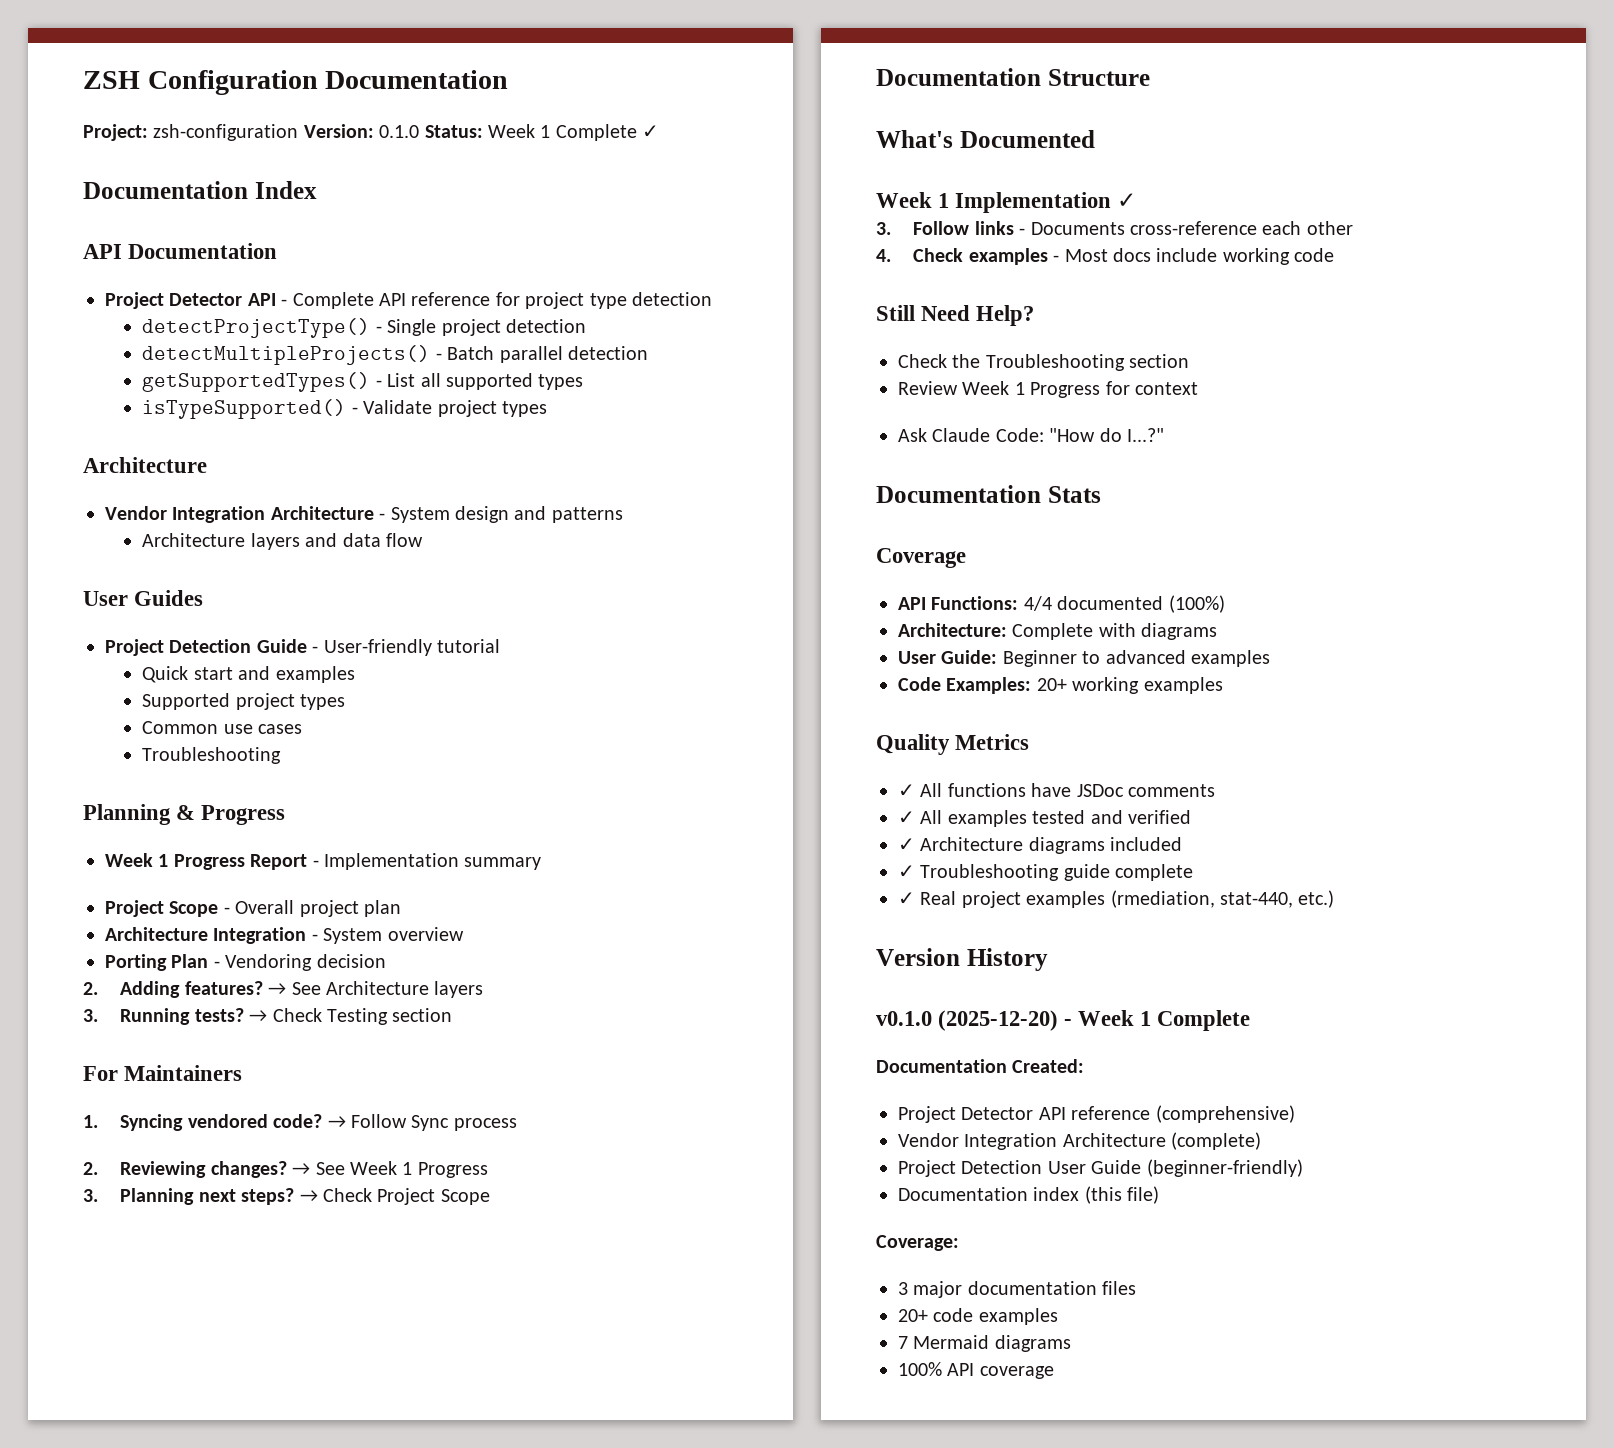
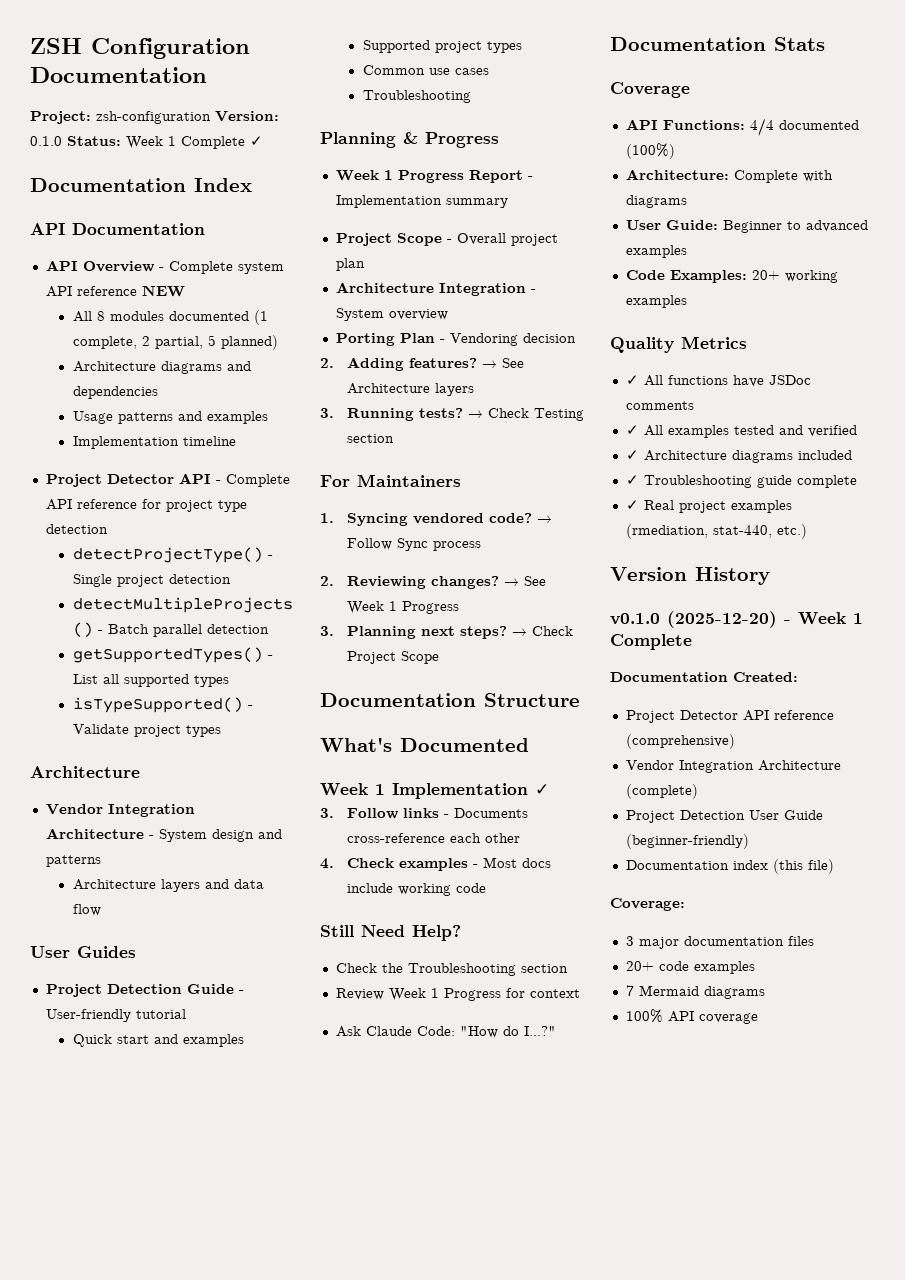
(278, 251) none -> [45,260,284,274] [45,285,185,297] [72,310,268,325] [72,335,278,350] [72,361,251,374] [72,386,158,399] [72,411,268,424] [72,436,236,449] // API Overview - Complete system API reference NEW // All 8 modules documented (1 complete, 2 partial, 5 planned) // Architecture diagrams and dependencies // Usage patterns and examples // Implementation timeline

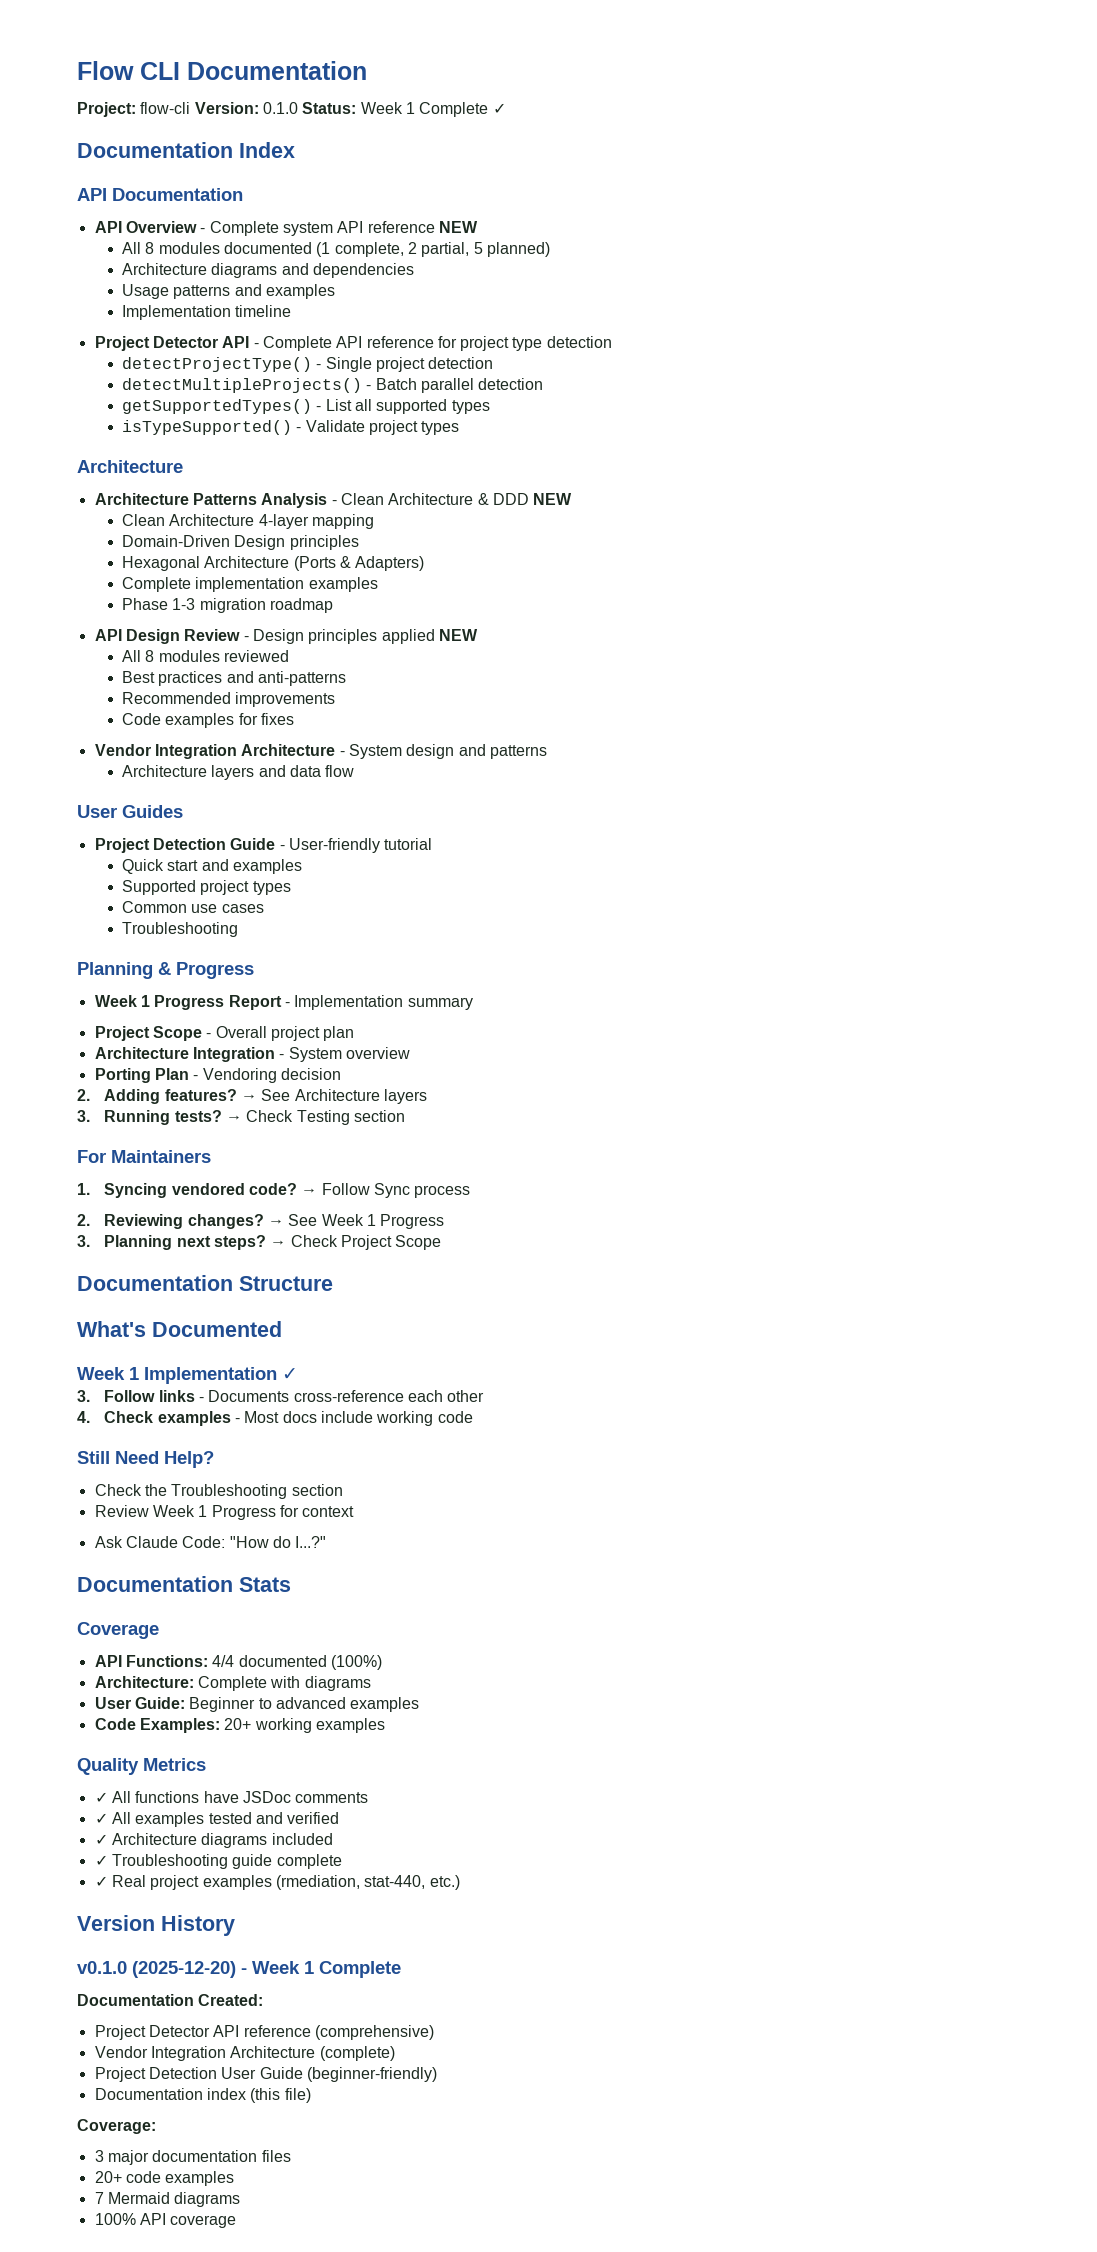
[30,38,250,59] ZSH Configuration -> [77,61,180,80] Flow CLI
[96,111,211,124] zsh-configuration -> [140,102,191,114] flow-cli
(140, 772) none -> [94,493,573,508] [121,514,374,529] [121,535,359,550] [121,556,425,571] [121,577,378,592] [121,598,333,613] [94,629,478,644] [121,650,289,662] [121,671,346,686] [121,692,336,707] [121,713,294,728] // Architecture Patterns Analysis - Clean Architecture & DDD NEW // Clean Architecture 4-layer mapping // Domain-Driven Design principles // Hexagonal Architecture (Ports & Adapters) // Complete implementation examples // Phase 1-3 migration roadmap // API Design Review - Design principles applied NEW // All 8 modules reviewed // Best practices and anti-patterns // Recommended improvements // Code examples for fixes

